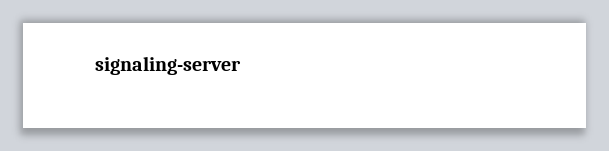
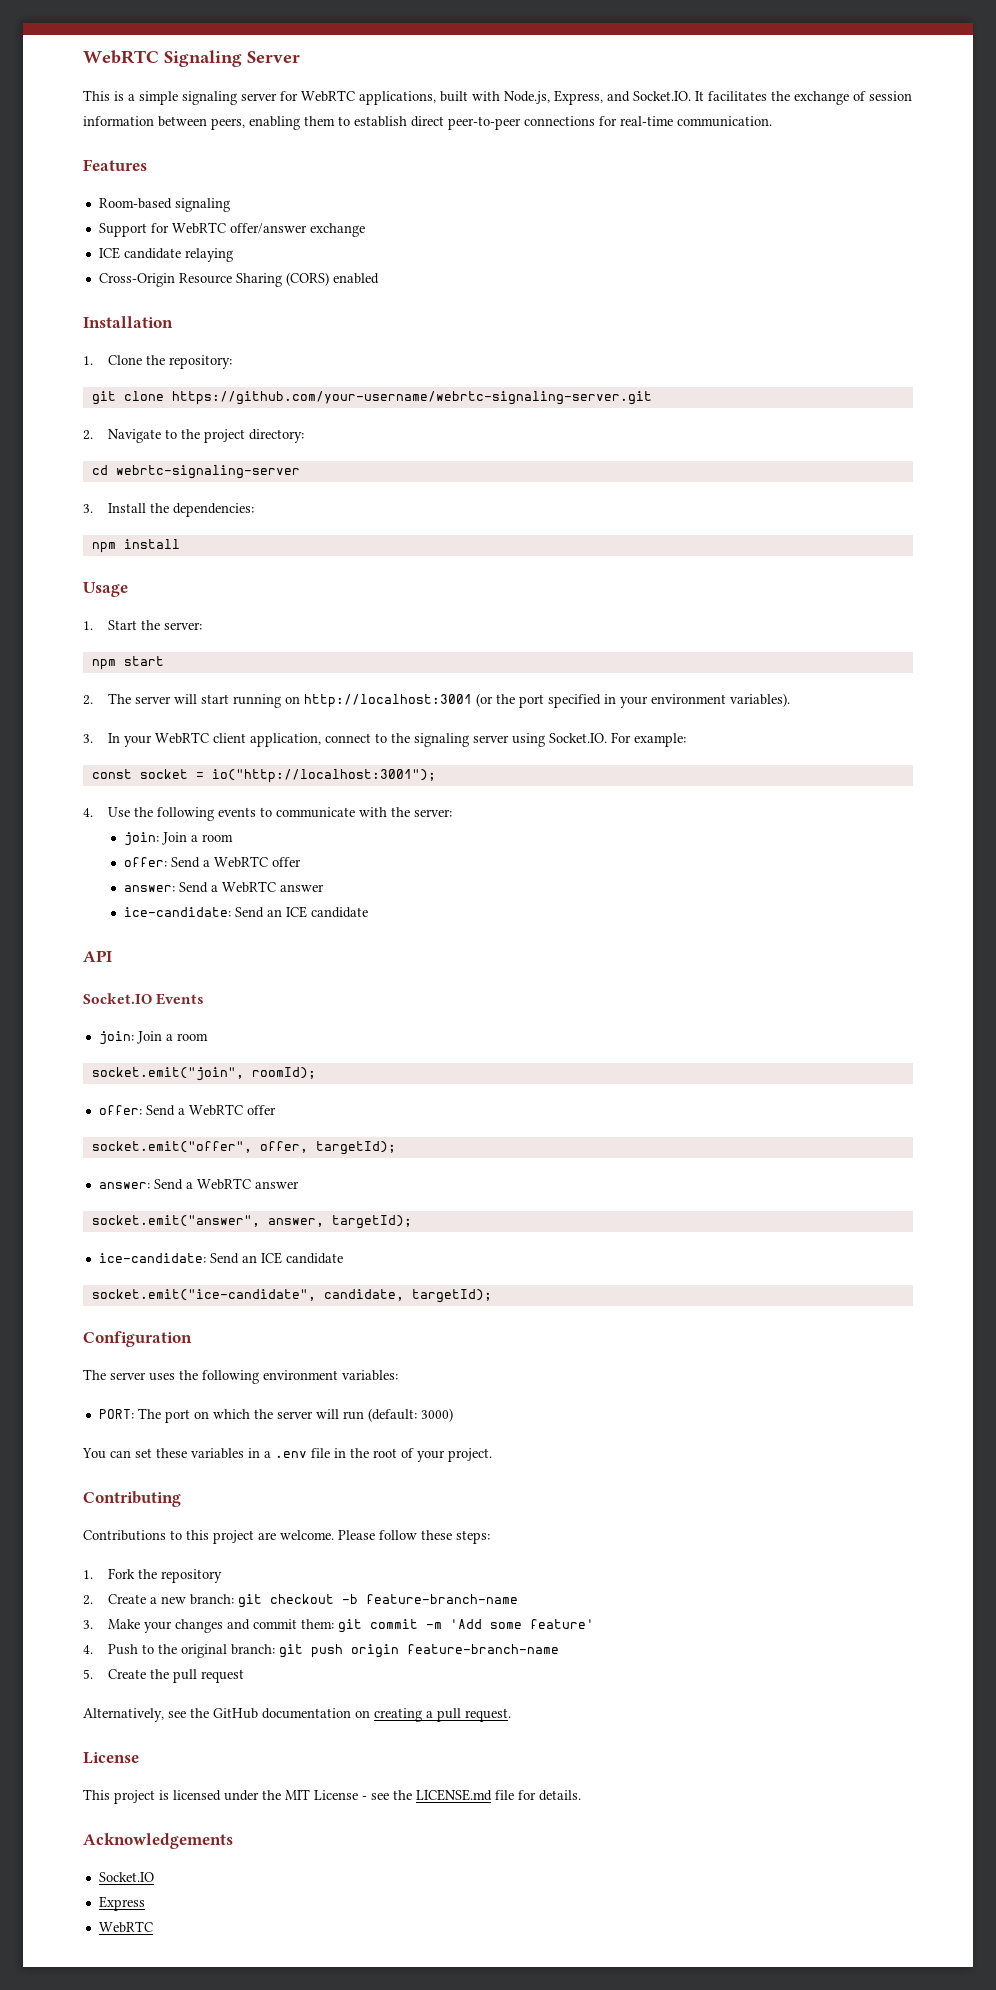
[95,56,241,75] signaling-server -> [83,50,300,67] [83,90,912,105] [83,116,772,130] [83,159,147,171] [98,198,230,212] [98,222,365,237] [98,247,233,262] [98,272,379,287] [83,316,173,328] [83,355,232,369] [91,391,652,405] [83,429,304,443] [91,465,300,479] [83,503,254,517] [91,539,180,553] [83,582,128,597] [83,620,202,630] [91,656,164,670] [83,693,790,708] [83,732,686,747] [91,769,436,783] [83,807,452,821] [123,832,233,846] [123,856,301,868] [123,881,324,893] [123,906,368,918] [83,950,112,962] [83,993,205,1005] [98,1031,208,1045] [91,1067,316,1081] [98,1104,276,1116] [91,1141,396,1155] [98,1178,299,1190] [91,1215,412,1229] [98,1252,343,1264] [91,1289,492,1303] [83,1331,192,1347] [83,1369,398,1384] [98,1408,453,1423] [82,1448,492,1462] [83,1491,181,1507] [83,1530,490,1544] [83,1568,222,1583] [83,1594,518,1608] [83,1619,594,1633] [83,1644,559,1658] [83,1669,244,1683] [83,1708,511,1722] [83,1752,139,1764] [83,1789,581,1804] [83,1833,233,1849] [98,1872,154,1882] [98,1896,145,1911] [98,1921,153,1933] WebRTC Signaling Server // This is a simple signaling server for WebRTC applications, built with Node.js, Express, and Socket.IO. It facilitates the exchange of session information between peers, enabling them to establish direct peer-to-peer connections for real-time communication. // Features // Room-based signaling // Support for WebRTC offer/answer exchange // ICE candidate relaying // Cross-Origin Resource Sharing (CORS) enabled // Installation // 1. Clone the repository: // git clone https://github.com/your-username/webrtc-signaling-server.git // 2. Navigate to the project directory: // cd webrtc-signaling-server // 3. Install the dependencies: // npm install // Usage // 1. Start the server: // npm start // 2. The server will start running on http://localhost:3001 (or the port specified in your environment variables). // 3. In your WebRTC client application, connect to the signaling server using Socket.IO. For example: // const socket = io("http://localhost:3001"); // 4. Use the following events to communicate with the server: // join: Join a room // offer: Send a WebRTC offer // answer: Send a WebRTC answer // ice-candidate: Send an ICE candidate // API // Socket.IO Events // join: Join a room // socket.emit("join", roomId); // offer: Send a WebRTC offer // socket.emit("offer", offer, targetId); // answer: Send a WebRTC answer // socket.emit("answer", answer, targetId); // ice-candidate: Send an ICE candidate // socket.emit("ice-candidate", candidate, targetId); // Configuration // The server uses the following environment variables: // PORT: The port on which the server will run (default: 3000) // You can set these variables in a .env file in the root of your project. // Contributing // Contributions to this project are welcome. Please follow these steps: // 1. Fork the repository // 2. Create a new branch: git checkout -b feature-branch-name // 3. Make your changes and commit them: git commit -m 'Add some feature' // 4. Push to the original branch: git push origin feature-branch-name // 5. Create the pull request // Alternatively, see the GitHub documentation on creating a pull request. // License // This project is licensed under the MIT License - see the LICENSE.md file for details. // Acknowledgements // Socket.IO // Express // WebRTC

